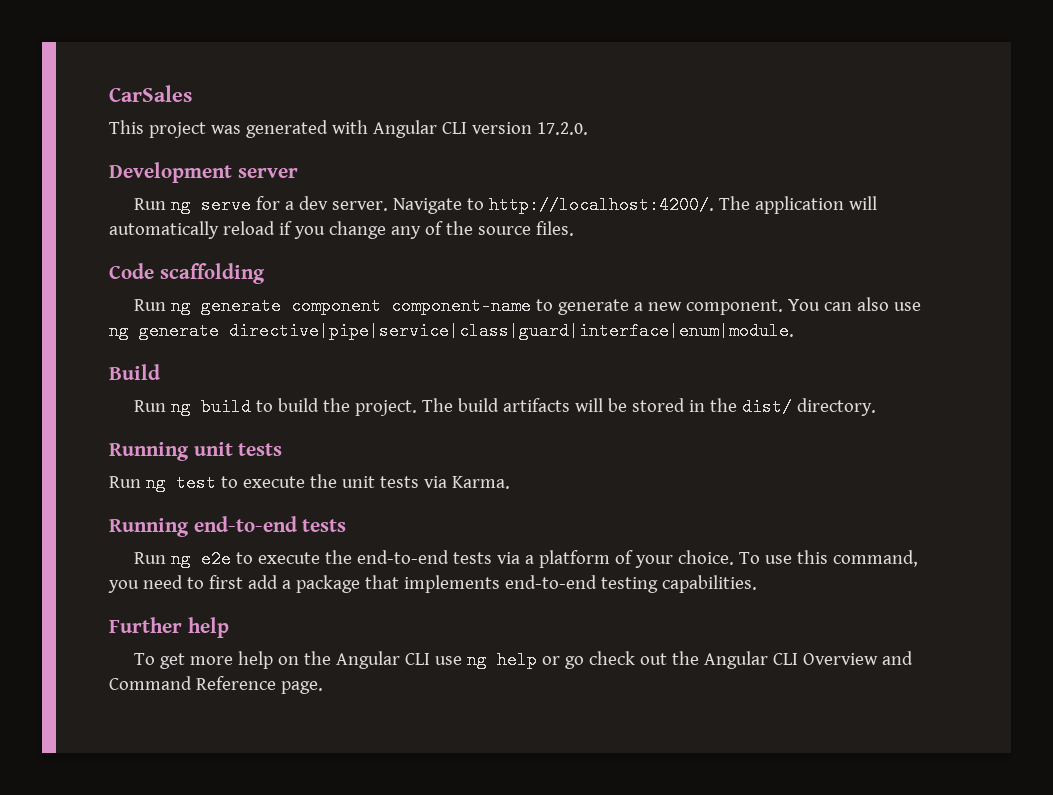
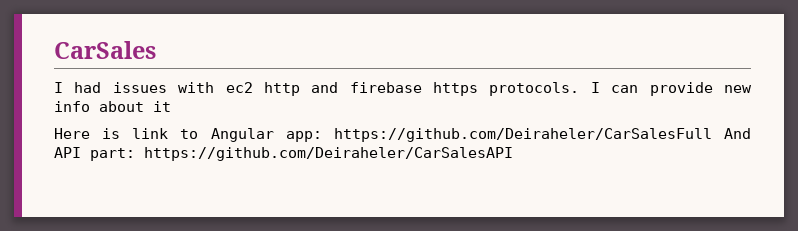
[109,120,588,138] [109,162,298,183] [133,196,877,214] [109,221,574,239] [109,263,265,284] [133,297,921,315] [109,322,794,340] [109,364,160,380] [133,398,876,416] [109,442,283,461] [109,474,510,492] [109,516,347,537] [133,550,918,568] [108,575,757,593] [109,617,229,638] [133,651,913,669] [109,676,323,694] This project was generated with Angular CLI version 17.2.0. // Development server // Run ng serve for a dev server. Navigate to http://localhost:4200/. The application will automatically reload if you change any of the source files. // Code scaffolding // Run ng generate component component-name to generate a new component. You can also use ng generate directive|pipe|service|class|guard|interface|enum|module. // Build // Run ng build to build the project. The build artifacts will be stored in the dist/ directory. // Running unit tests // Run ng test to execute the unit tests via Karma. // Running end-to-end tests // Run ng e2e to execute the end-to-end tests via a platform of your choice. To use this command, you need to first add a package that implements end-to-end testing capabilities. // Further help // To get more help on the Angular CLI use ng help or go check out the Angular CLI Overview and Command Reference page. -> [54,82,752,96] [54,101,171,112] [54,128,751,142] [54,147,513,161] I had issues with ec2 http and firebase https protocols. I can provide new info about it // Here is link to Angular app: https://github.com/Deiraheler/CarSalesFull And API part: https://github.com/Deiraheler/CarSalesAPI

